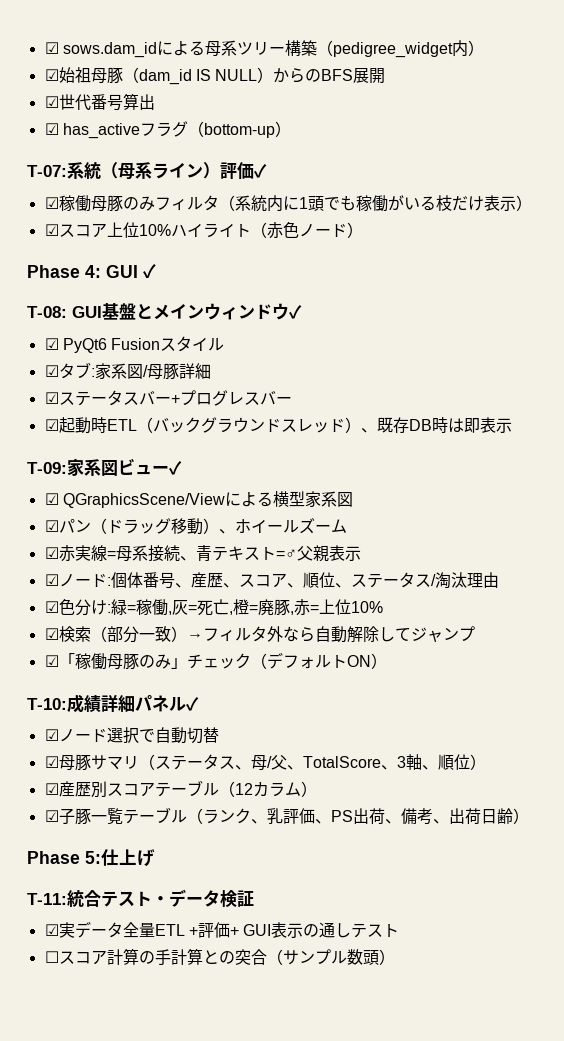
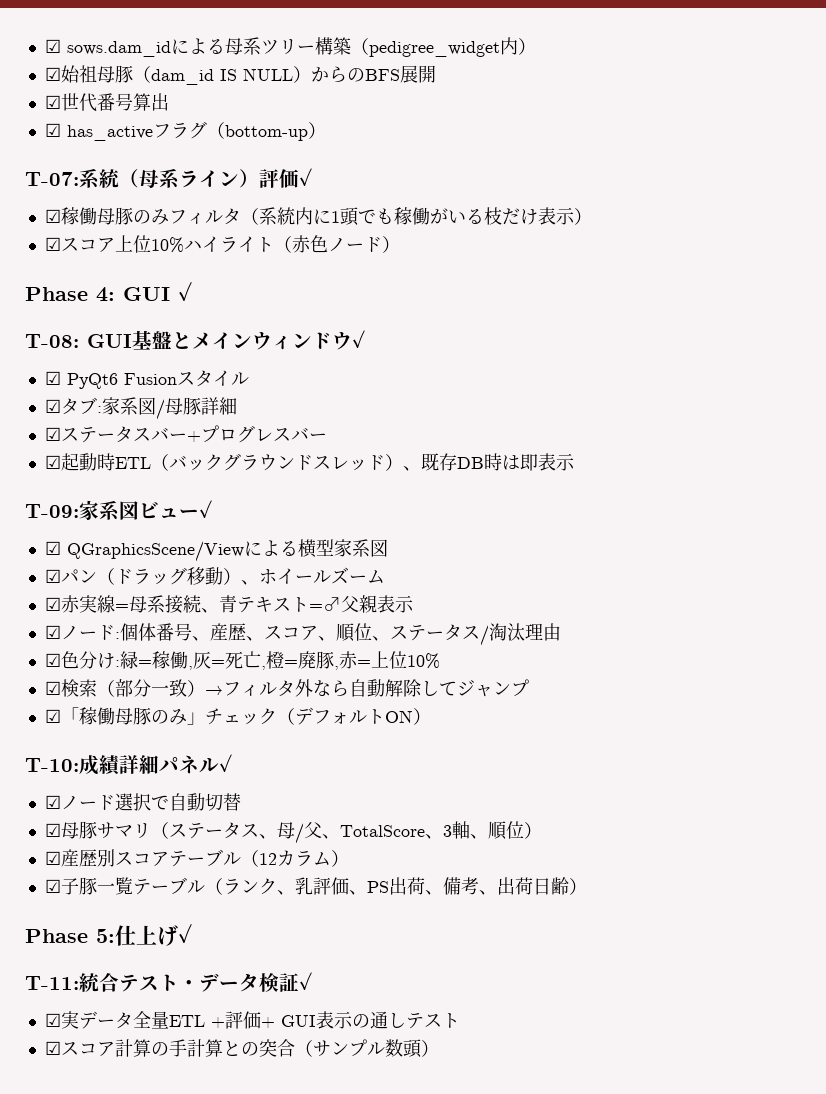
(155, 858) none -> [178,924,193,943] ✓
(254, 898) none -> [299,972,313,990] ✓
[44,951,59,963] ☐ -> [44,1041,61,1055] ☑

